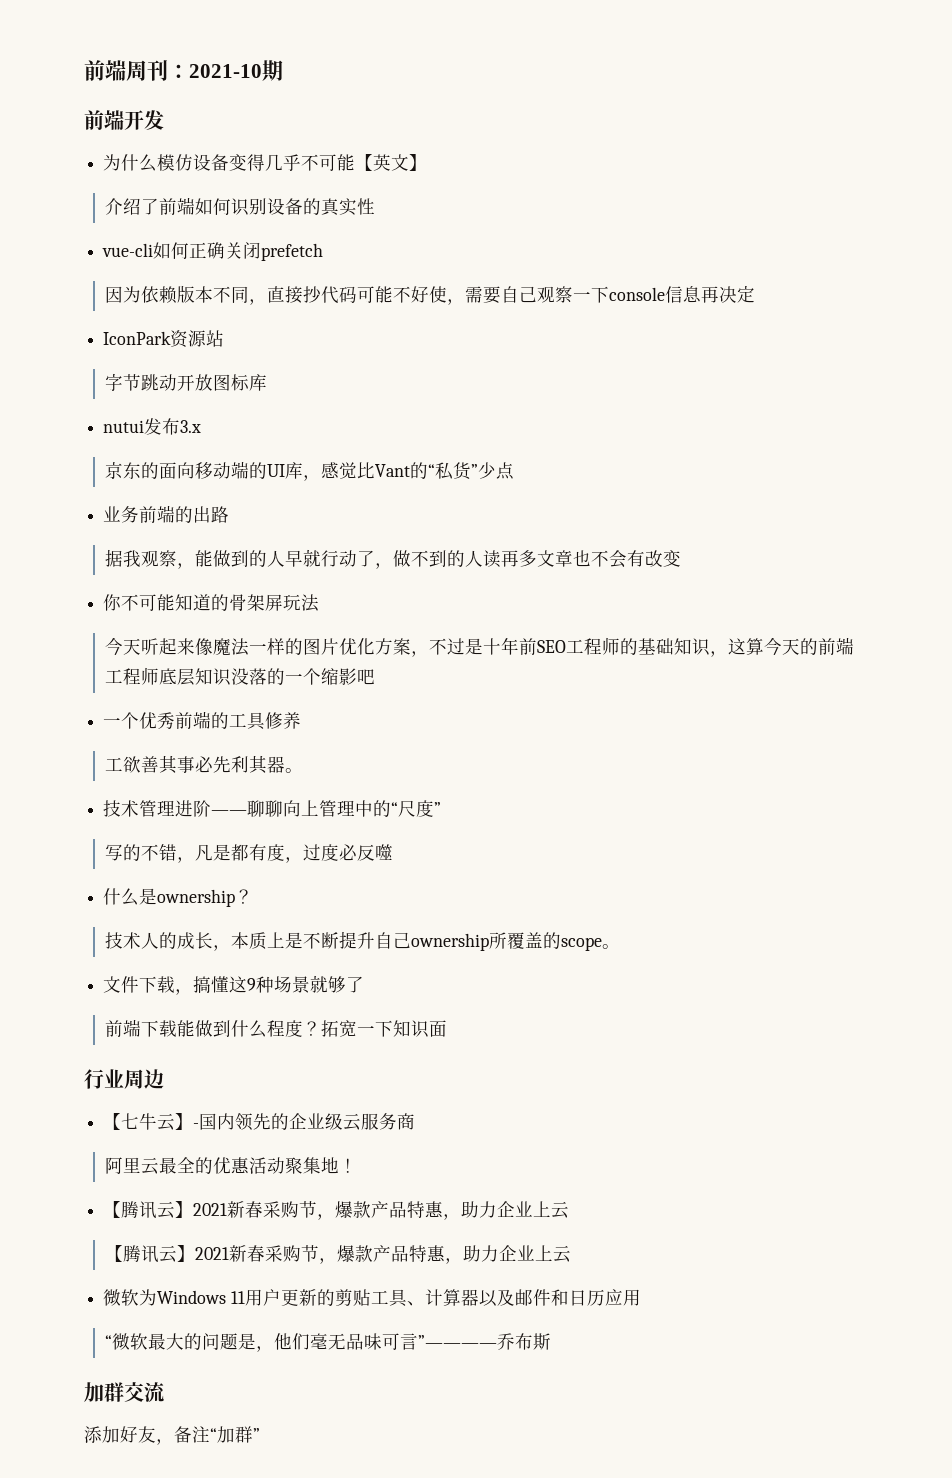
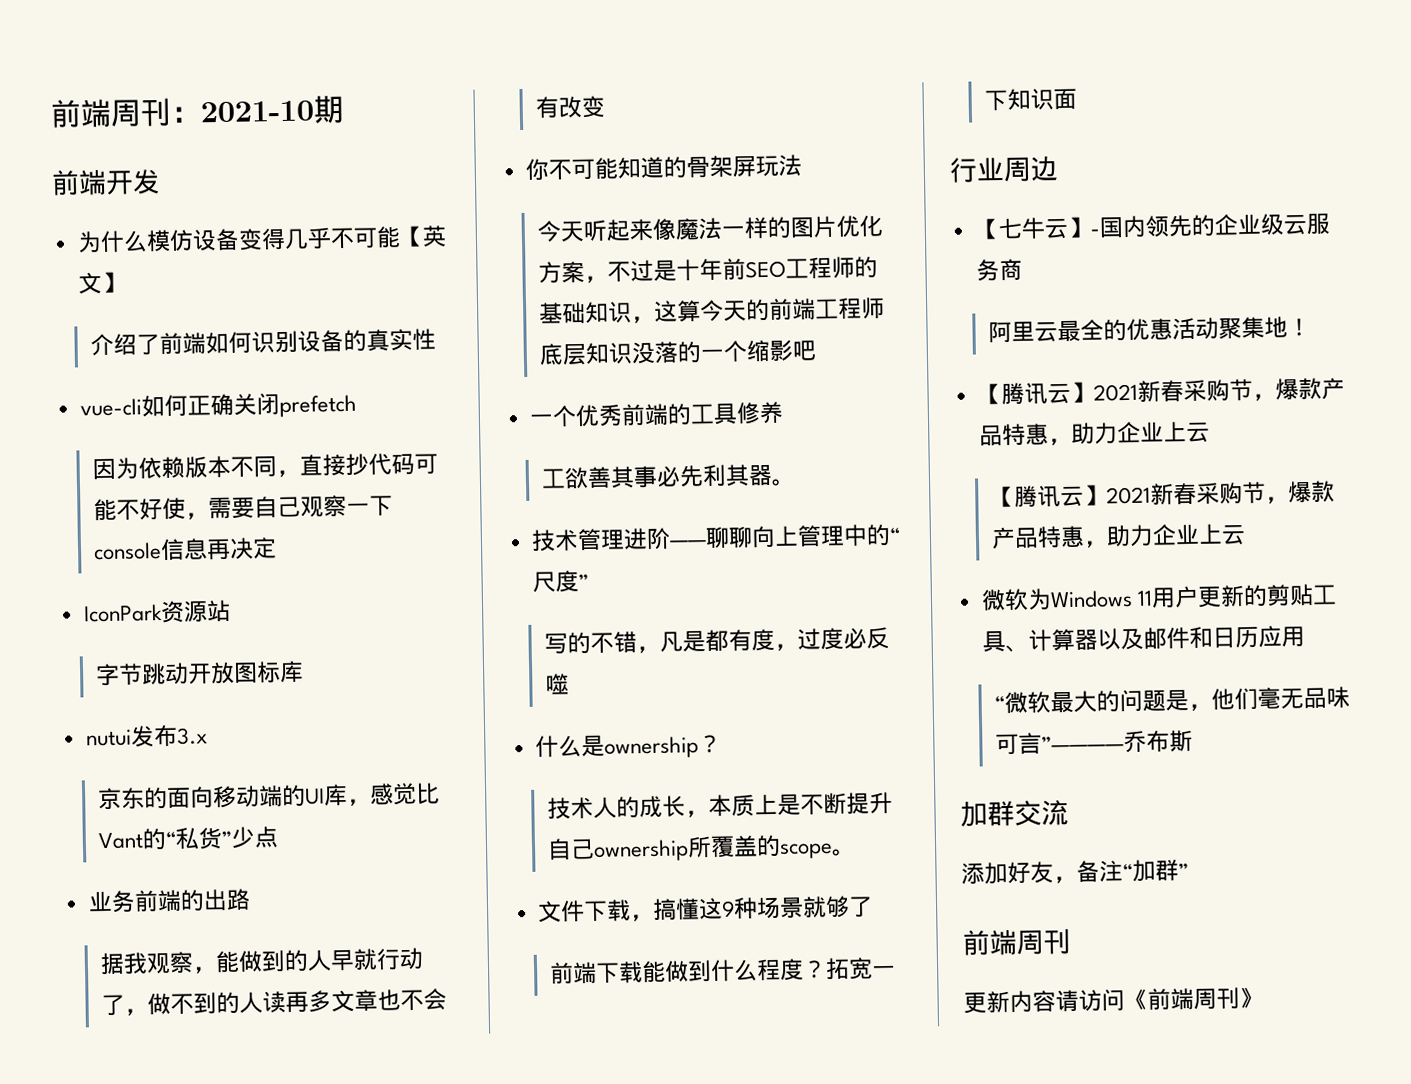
(260, 1434) none -> [962,929,1071,956] [963,986,1263,1014] // 前端周刊 // 更新内容请访问《前端周刊》

